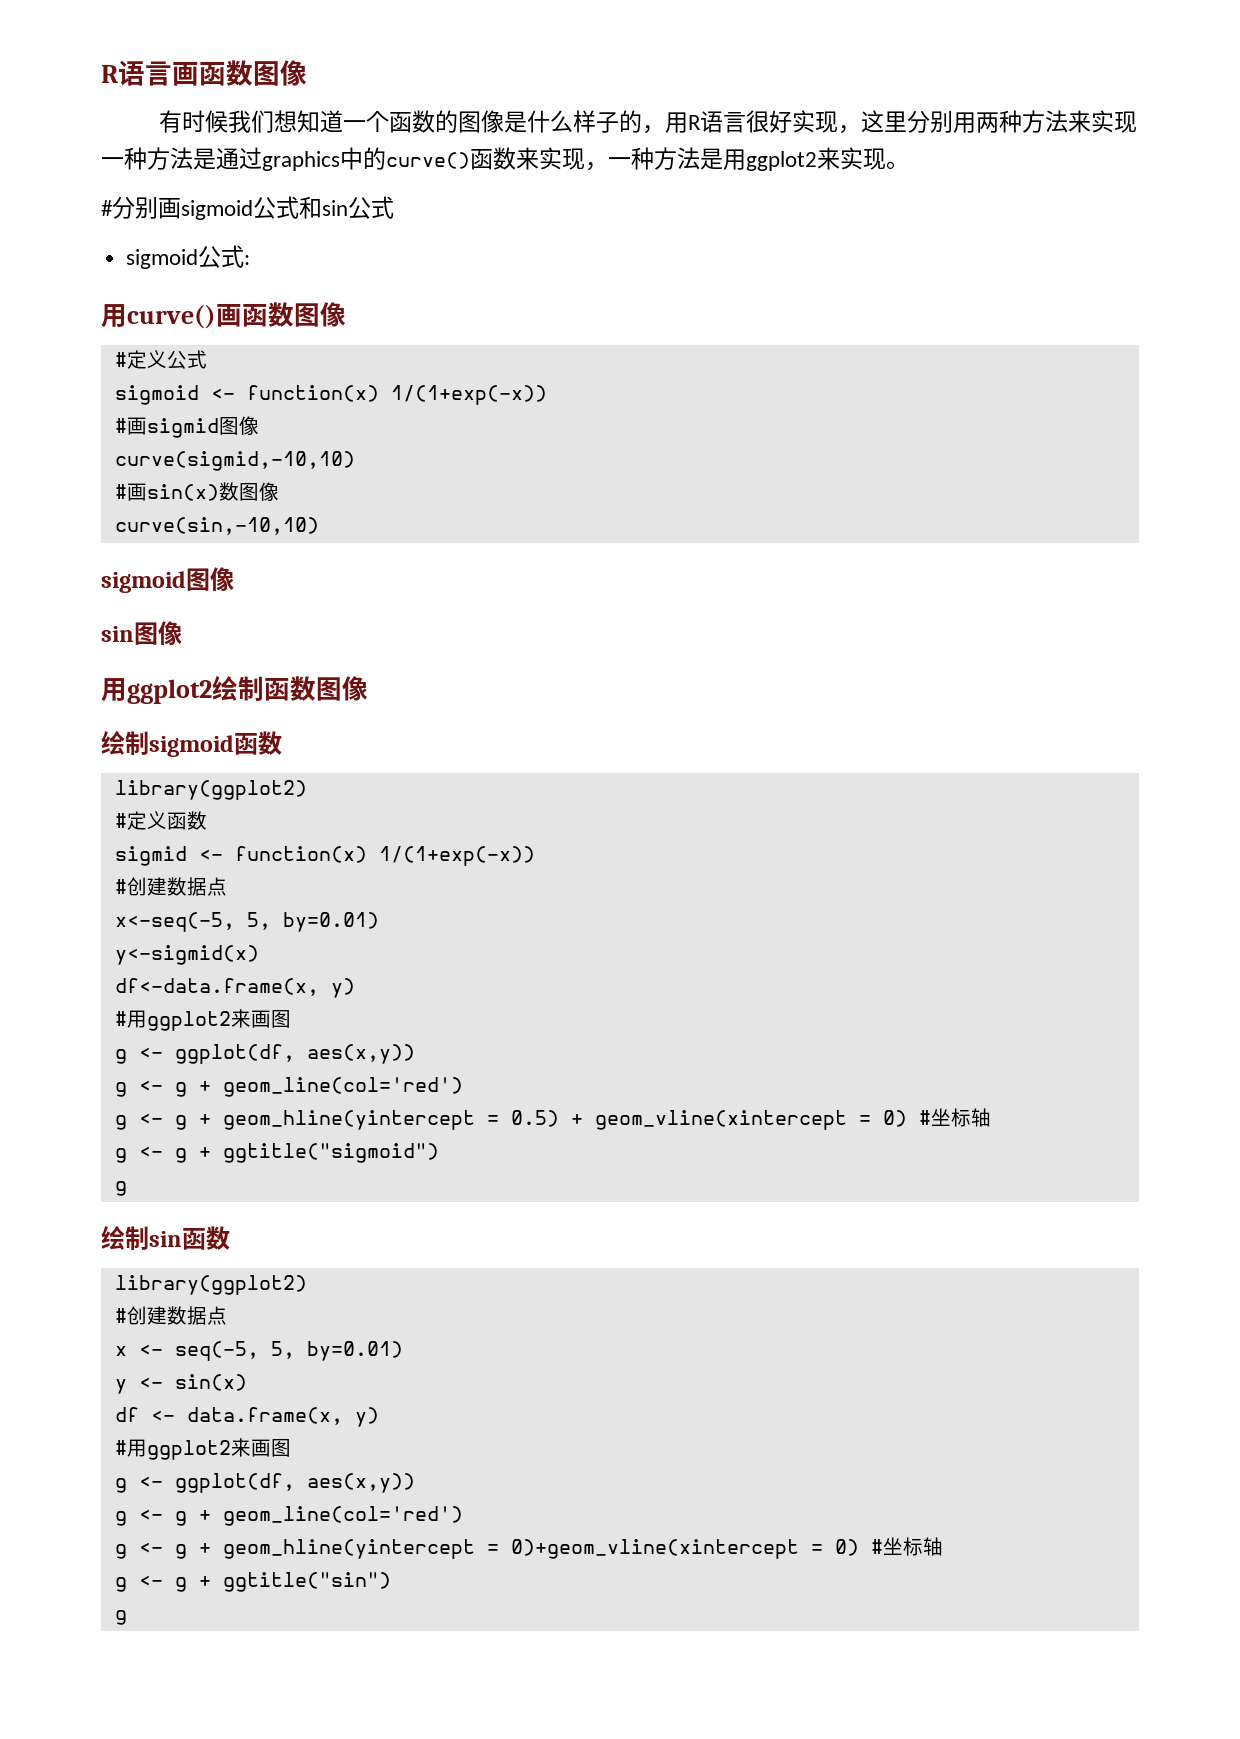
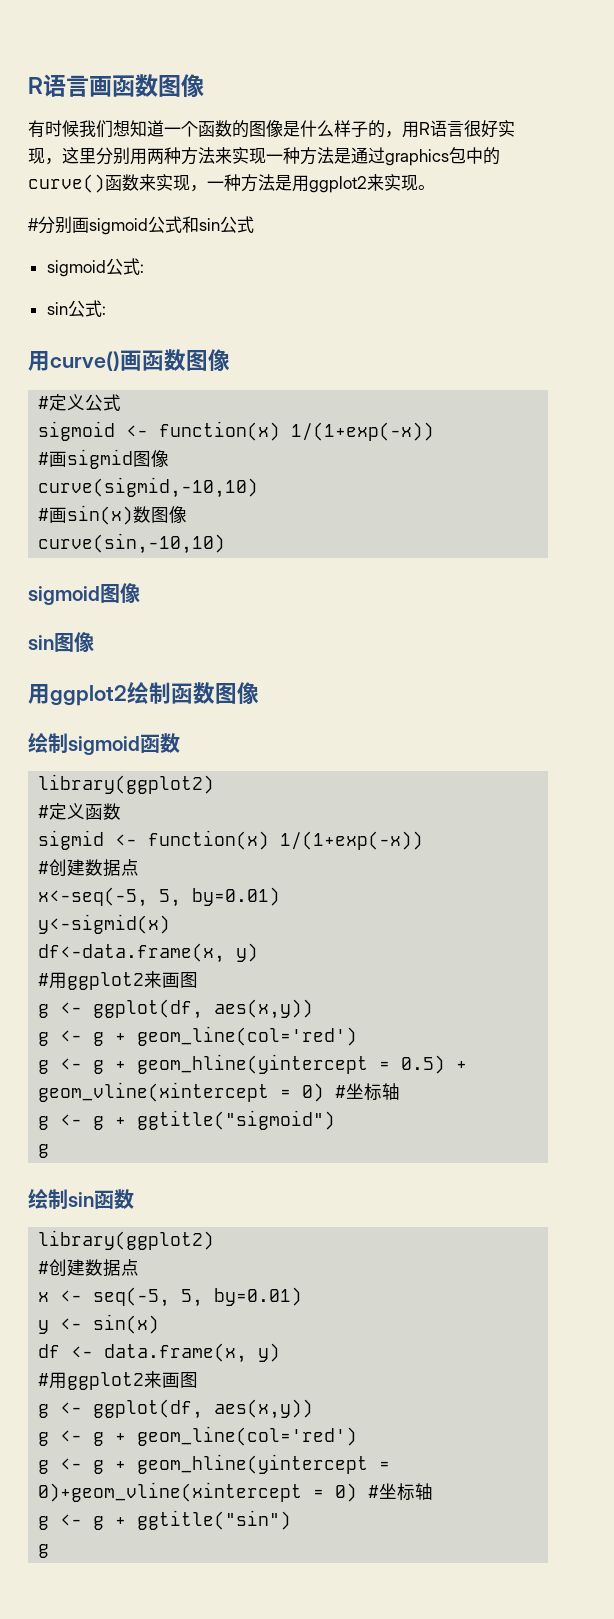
(340, 161) none -> [449,147,466,164] 包
(251, 260) none -> [46,300,106,317] // sin公式:

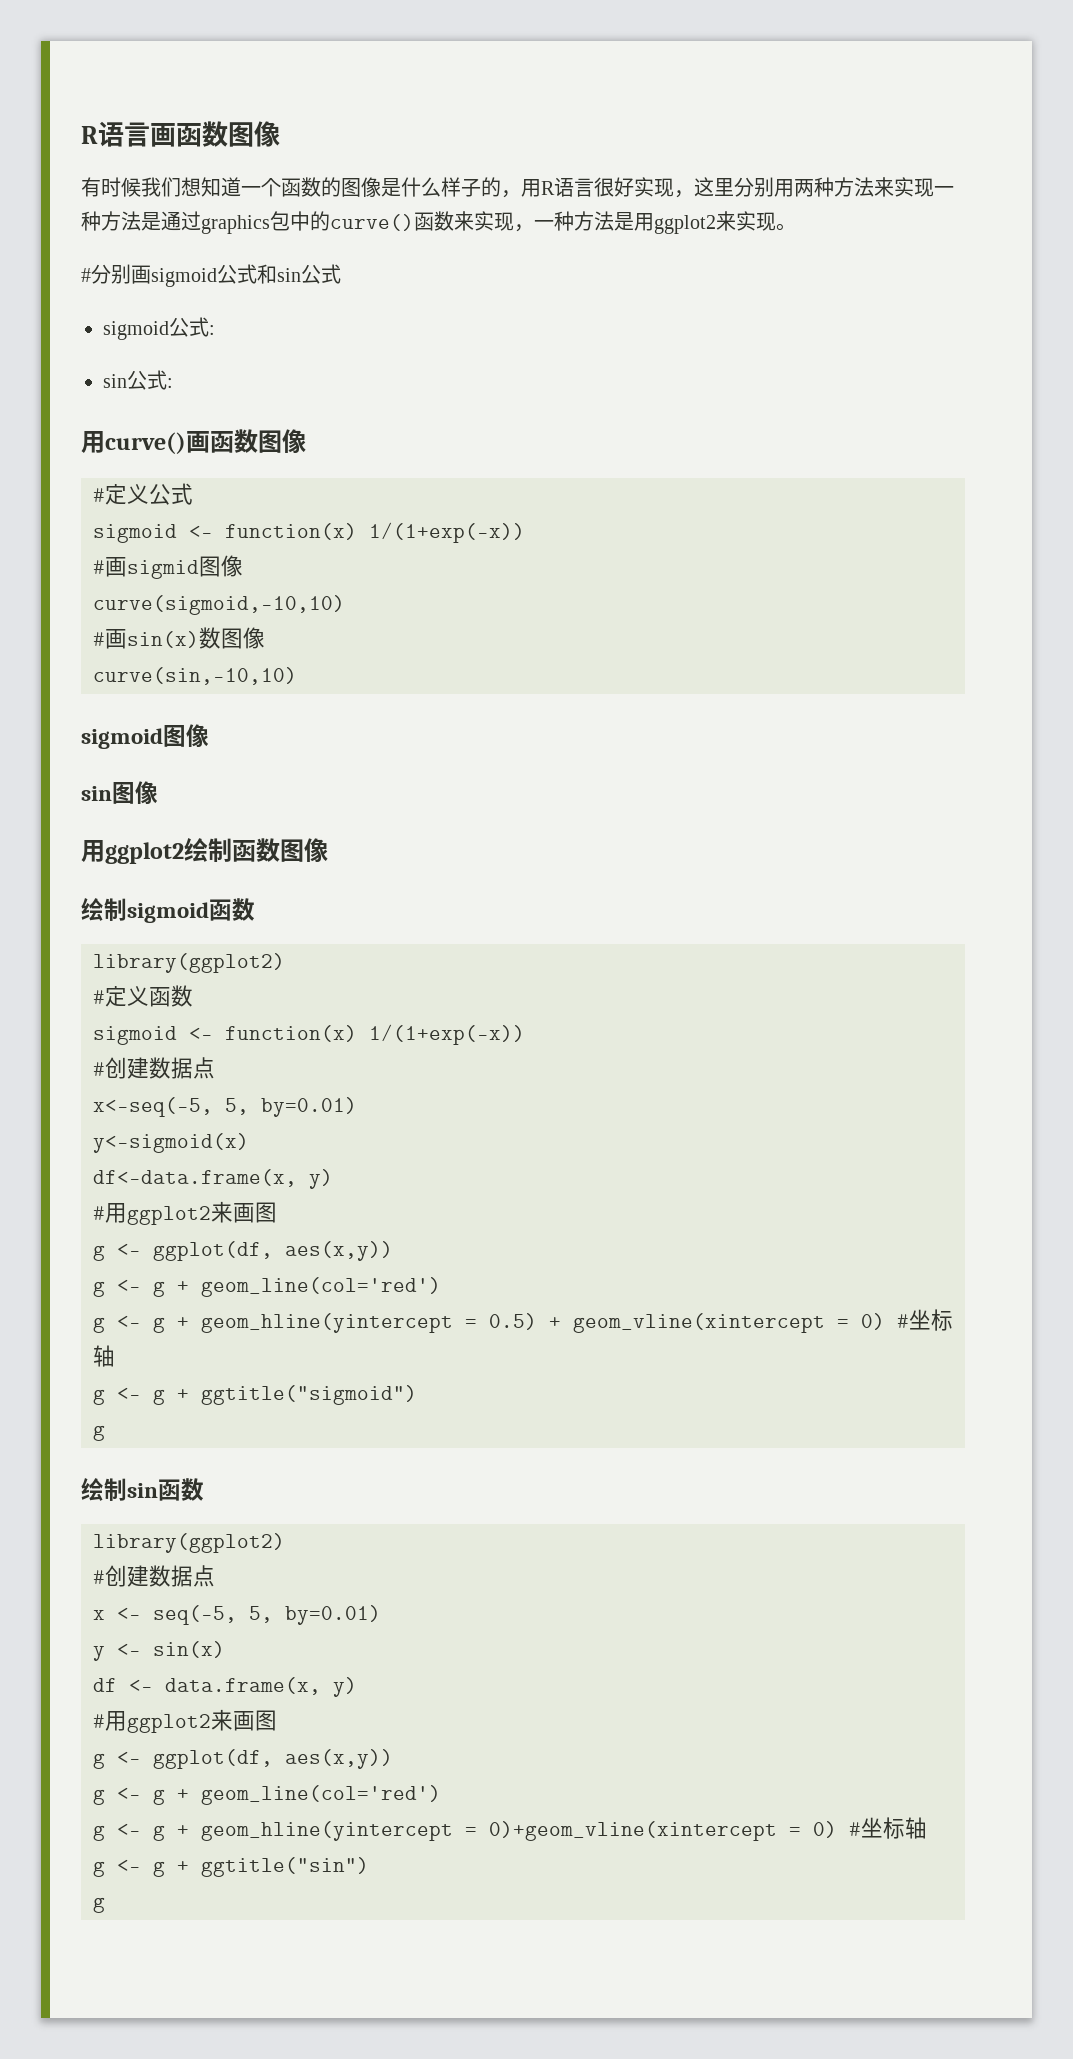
[38,477,259,498] curve(sigmid,-10,10) -> [93,595,345,615] curve(sigmoid,-10,10)
[38,830,105,850] sigmid -> [93,1026,177,1045] sigmoid
[38,914,171,934] y<-sigmid(x) -> [93,1133,249,1153] y<-sigmoid(x)

